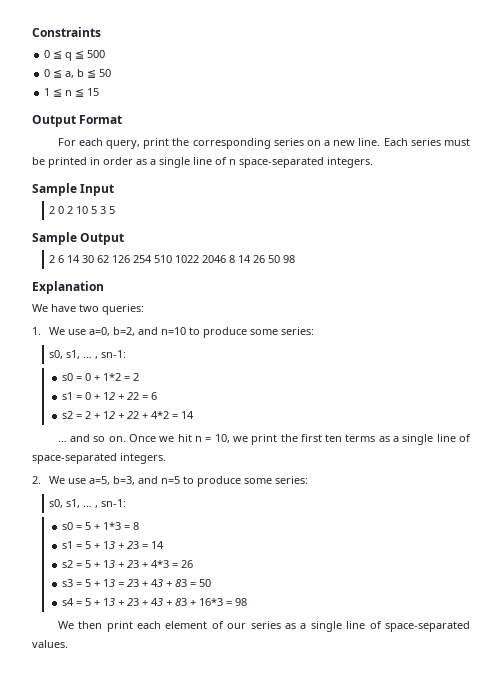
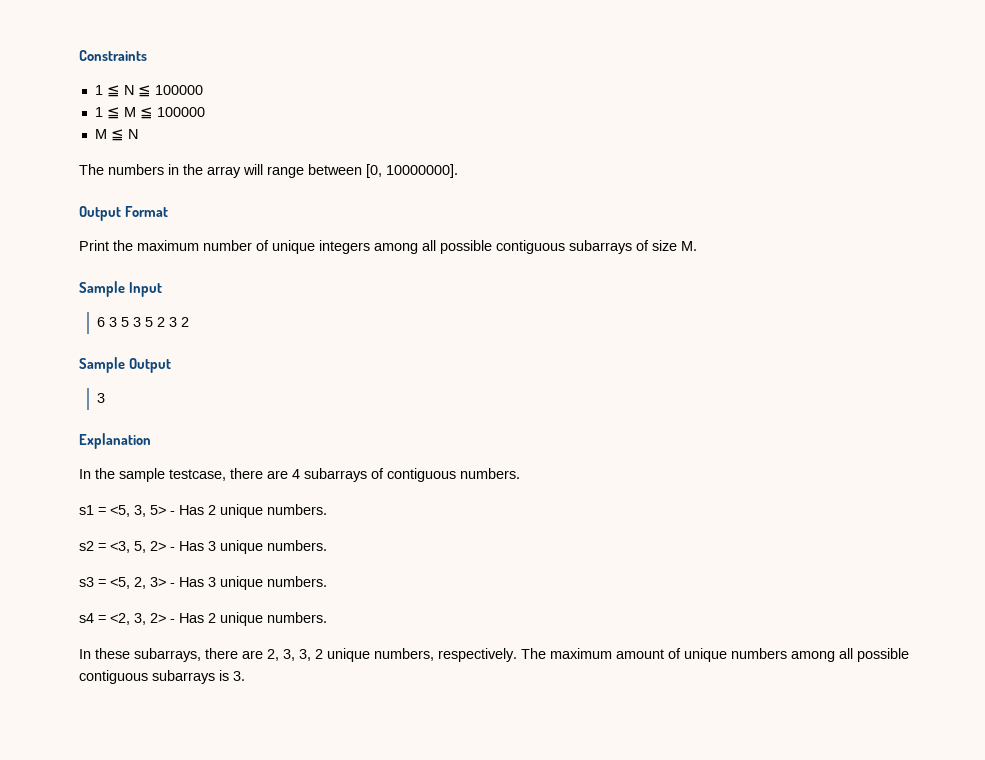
[44,50,106,61] [44,69,112,78] [44,88,100,97] [32,115,123,127] [57,138,471,149] [32,157,373,168] [32,183,115,196] [49,206,89,214] 0 ≦ q ≦ 500 // 0 ≦ a, b ≦ 50 // 1 ≦ n ≦ 15 // Output Format // For each query, print the corresponding series on a new line. Each series must be printed in order as a single line of n space-separated integers. // Sample Input // 2 0 2 10 -> [94,85,203,97] [94,107,205,119] [94,129,138,141] [79,164,458,178] [79,206,168,221] [79,240,697,254] [79,281,162,297] [97,317,118,327] 1 ≦ N ≦ 100000 // 1 ≦ M ≦ 100000 // M ≦ N // The numbers in the array will range between [0, 10000000]. // Output Format // Print the maximum number of unique integers among all possible contiguous subarrays of size M. // Sample Input // 6 3
(116, 210) none -> [157,317,190,327] 2 3 2
[49,255,296,263] [32,281,104,294] [32,304,144,315] [32,327,315,338] [49,350,127,359] [61,373,139,381] [61,392,157,400] [61,411,194,419] [57,434,472,445] [32,453,166,464] [32,476,309,487] [49,499,127,508] [61,522,139,530] [61,541,164,549] [61,560,193,568] [61,579,211,587] [61,598,247,606] [57,621,470,632] [32,640,68,648] 2 6 14 30 62 126 254 510 1022 2046 8 14 26 50 98 // Explanation // We have two queries: // 1. We use a=0, b=2, and n=10 to produce some series: // s0, s1, … , sn-1: // s0 = 0 + 1*2 = 2 // s1 = 0 + 12 + 22 = 6 // s2 = 2 + 12 + 22 + 4*2 = 14 // … and so on. Once we hit n = 10, we print the first ten terms as a single line of space-separated integers. // 2. We use a=5, b=3, and n=5 to produce some series: // s0, s1, … , sn-1: // s0 = 5 + 1*3 = 8 // s1 = 5 + 13 + 23 = 14 // s2 = 5 + 13 + 23 + 4*3 = 26 // s3 = 5 + 13 = 23 + 43 + 83 = 50 // s4 = 5 + 13 + 23 + 43 + 83 + 16*3 = 98 // We then print each element of our series as a single line of space-separated values. -> [97,393,106,403] [79,433,151,449] [79,468,520,482] [79,504,327,518] [79,540,327,554] [79,576,327,590] [79,612,327,626] [79,648,909,662] [79,670,245,684] 3 // Explanation // In the sample testcase, there are 4 subarrays of contiguous numbers. // s1 = <5, 3, 5> - Has 2 unique numbers. // s2 = <3, 5, 2> - Has 3 unique numbers. // s3 = <5, 2, 3> - Has 3 unique numbers. // s4 = <2, 3, 2> - Has 2 unique numbers. // In these subarrays, there are 2, 3, 3, 2 unique numbers, respectively. The maximum amount of unique numbers among all possible contiguous subarrays is 3.

